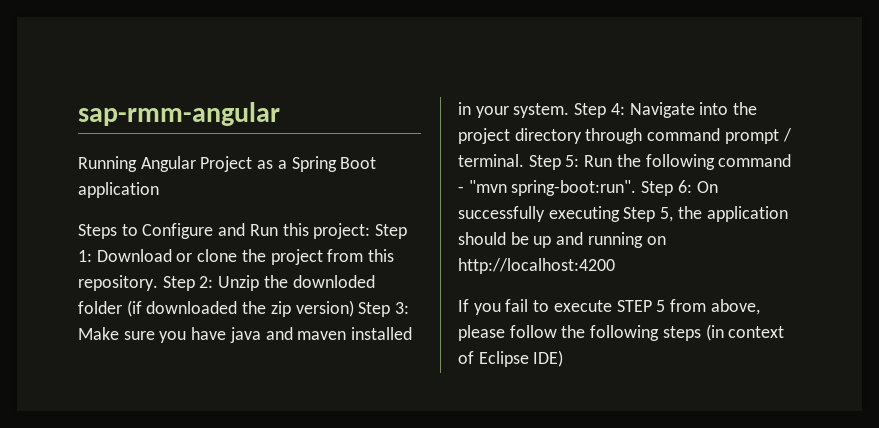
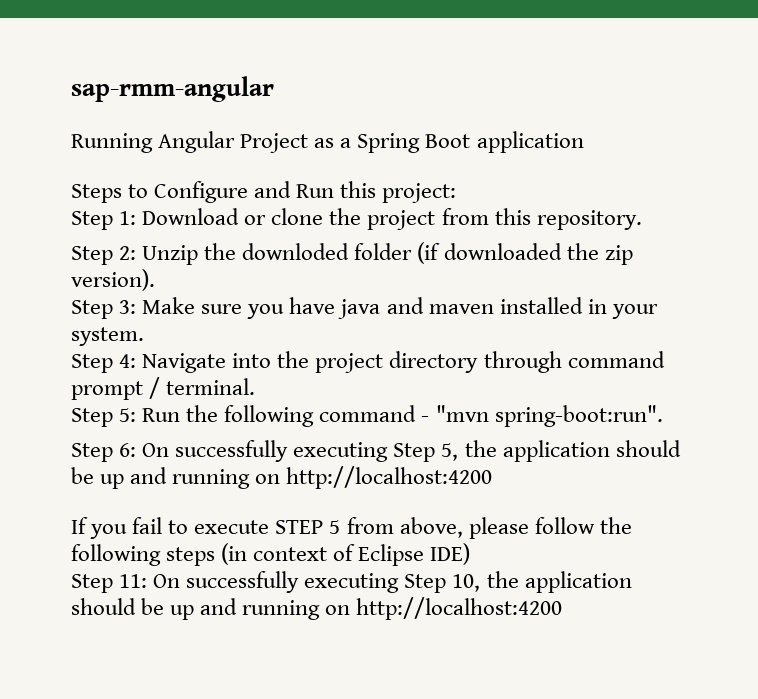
(371, 231) none -> (457, 193) //
(158, 283) none -> (642, 220) //
[295,300,354,317] version) -> [71,269,155,291] version). //
(570, 110) none -> (144, 336) //
(524, 160) none -> (256, 386) //
(637, 188) none -> (663, 416) //
(564, 358) none -> [71,571,632,593] [71,597,563,620] // Step 11: On successfully executing Step 10, the application should be up and running on http://localhost:4200

